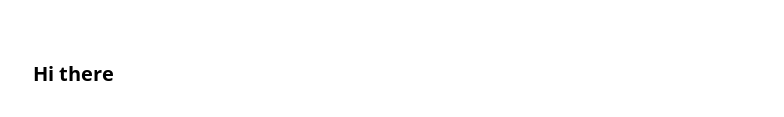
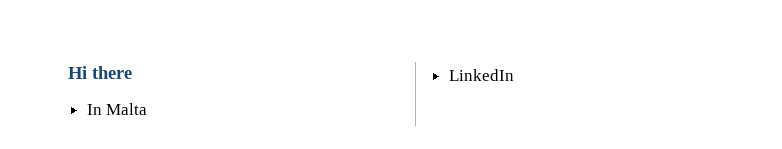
(115, 73) none -> [86,103,148,115] [448,69,514,81] // In Malta // LinkedIn

